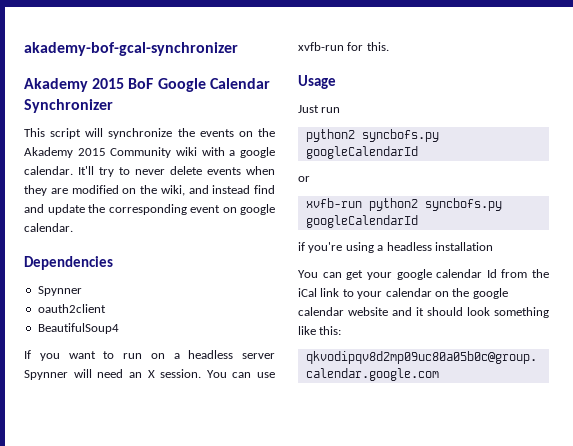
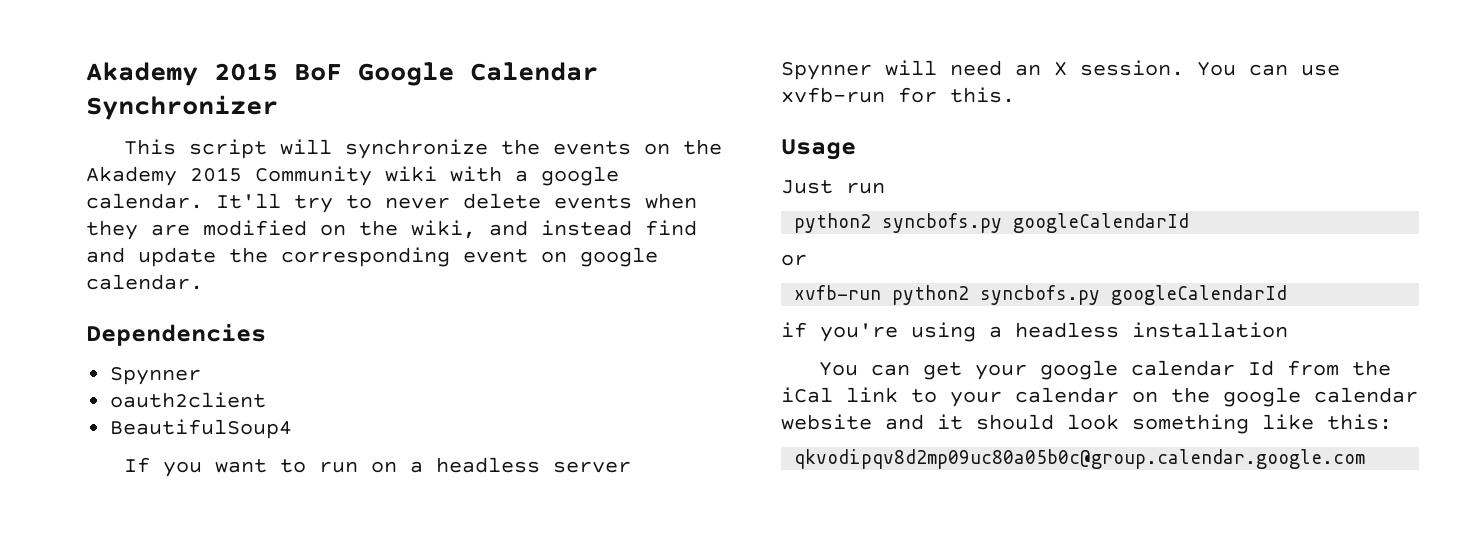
[24,42,238,56] akademy-bof-gcal-synchronizer // -> (86, 74) none

